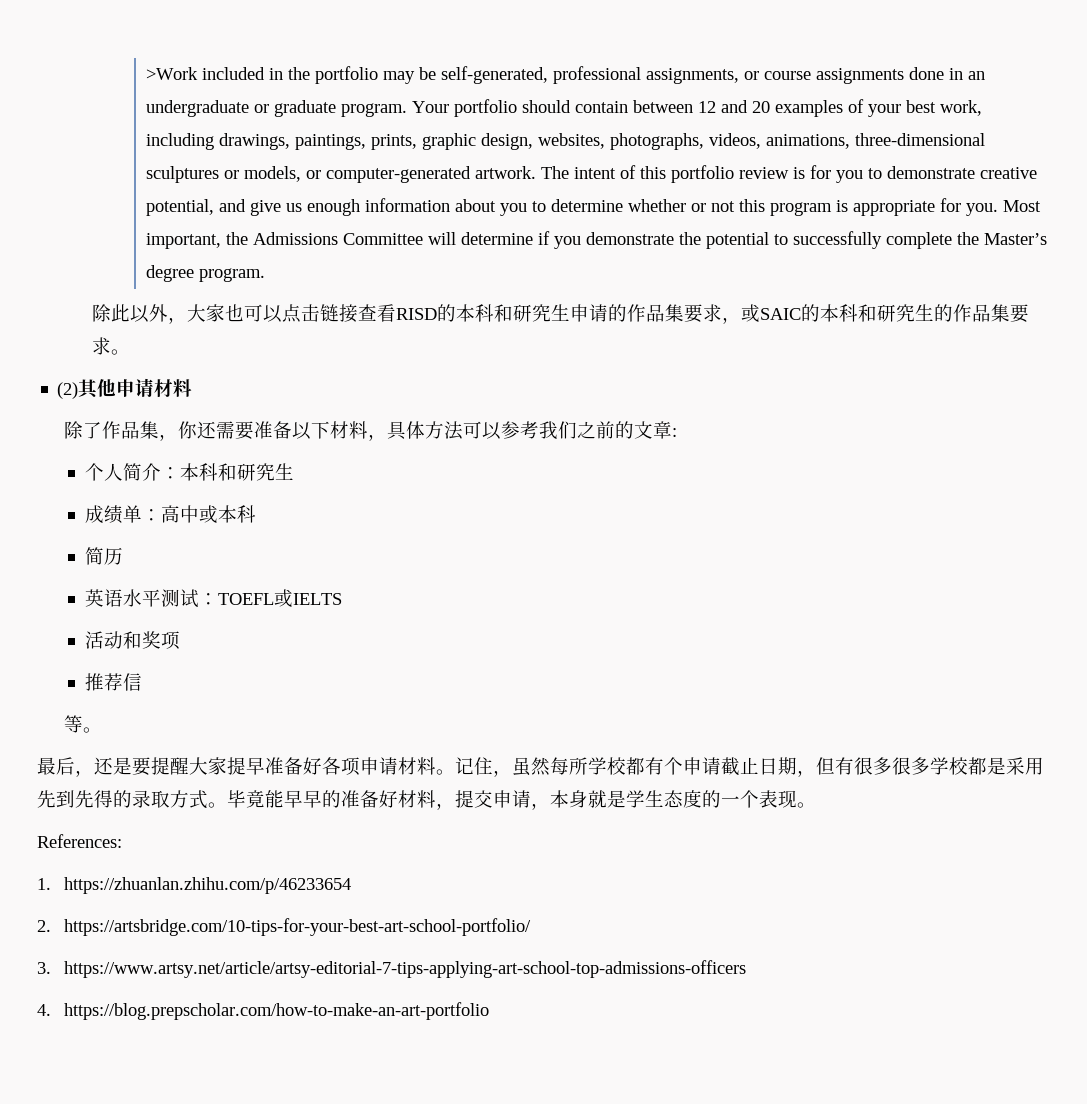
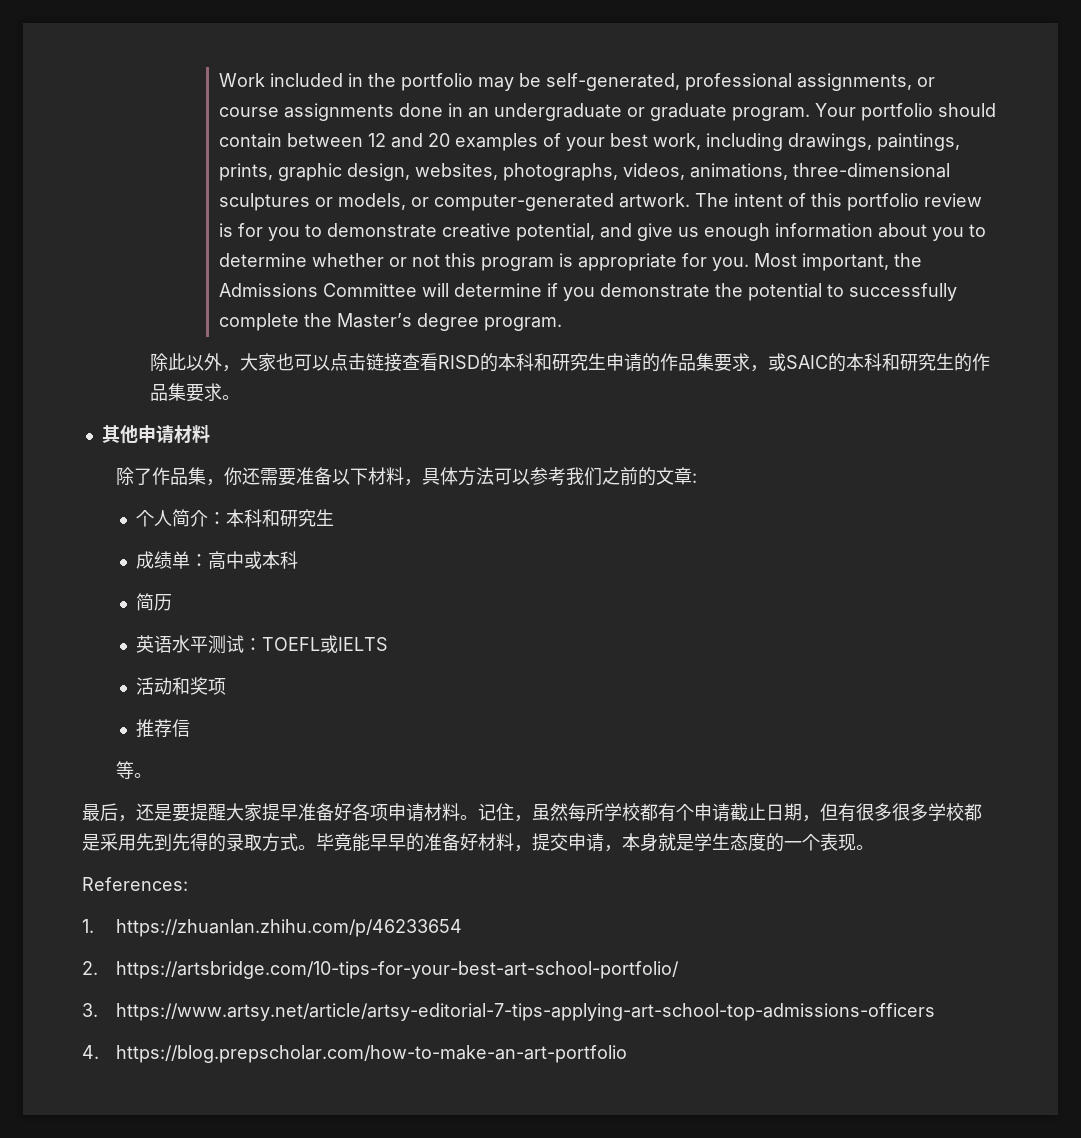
[146,67,199,80] >Work -> [218,73,265,87] Work
[57,382,79,399] (2) -> (241, 397) none

